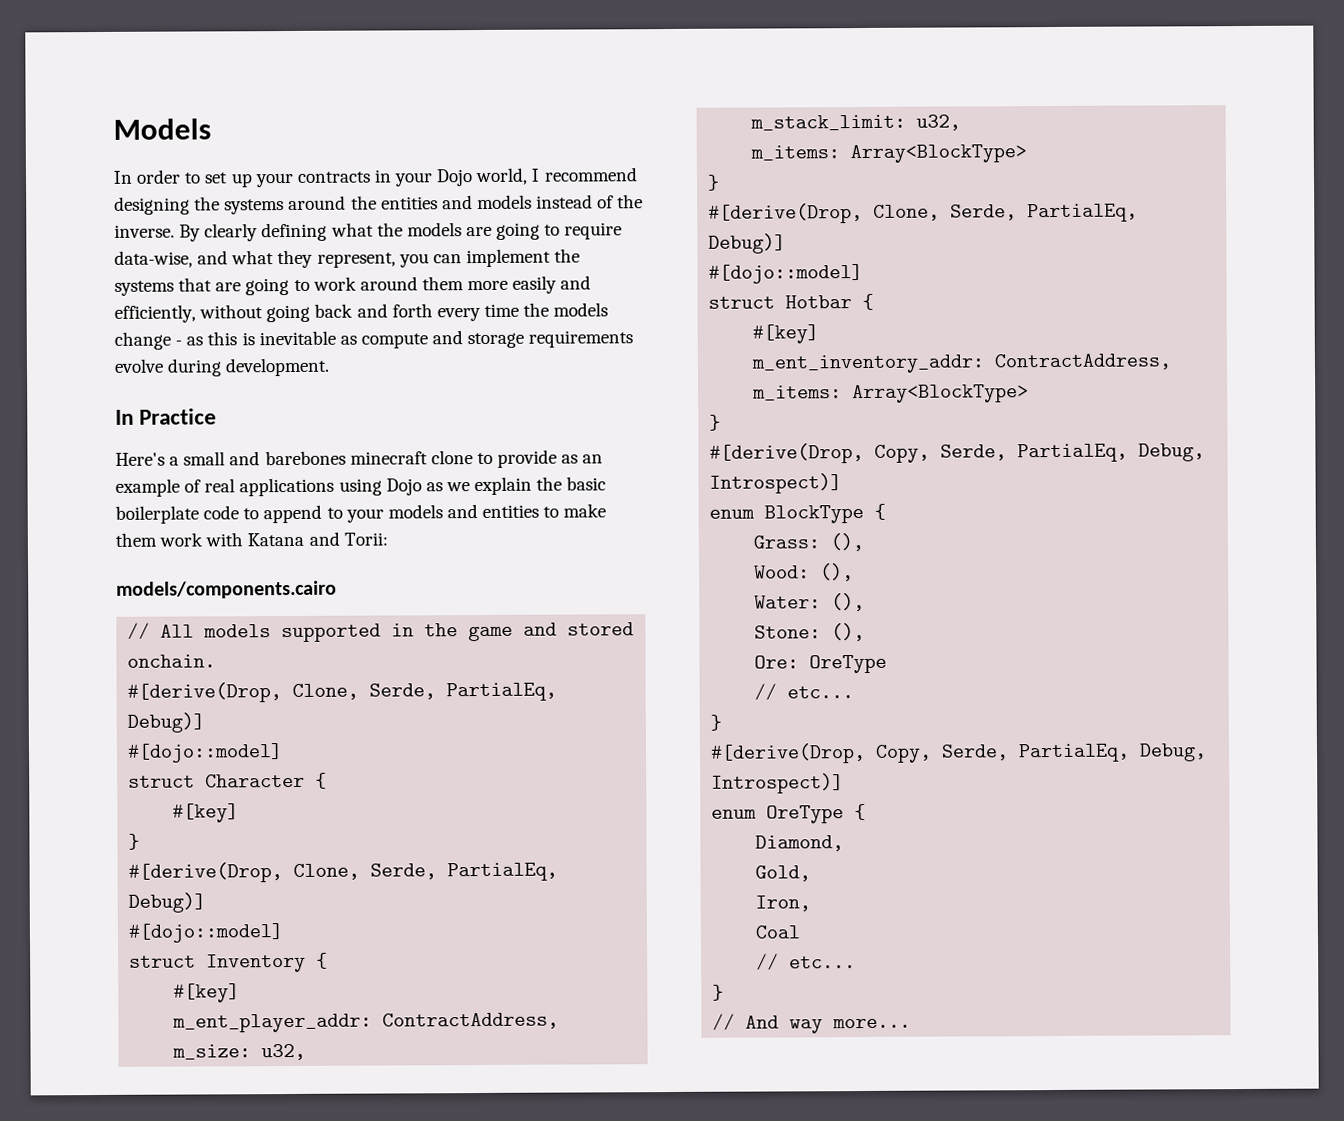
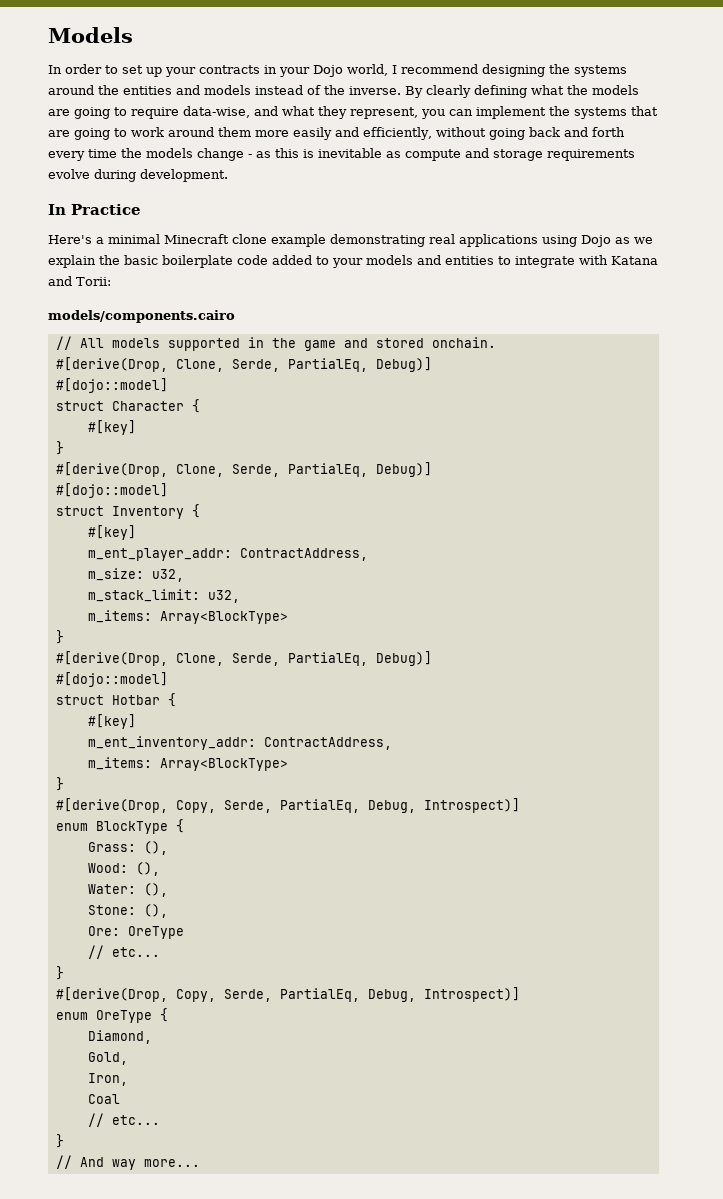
[183,449,604,468] [115,478,202,497] small and barebones minecraft clone to provide as an example of -> [108,234,425,247] minimal Minecraft clone example demonstrating
[243,504,323,524] to append -> [272,255,312,265] added
[563,503,607,518] [115,532,204,547] make them work -> [515,256,575,268] integrate

